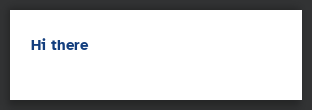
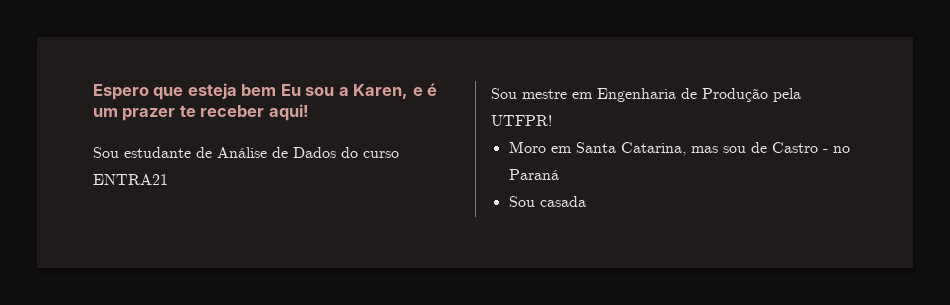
[31,38,89,50] Hi there -> [93,83,438,100] [93,104,309,121] [93,147,399,158] [93,174,168,185] [491,88,801,102] [491,115,552,126] [508,141,850,156] [508,169,559,180] [508,196,586,207] Espero que esteja bem Eu sou a Karen, e é um prazer te receber aqui! // Sou estudante de Análise de Dados do curso ENTRA21 // Sou mestre em Engenharia de Produção pela UTFPR! // Moro em Santa Catarina, mas sou de Castro - no Paraná // Sou casada

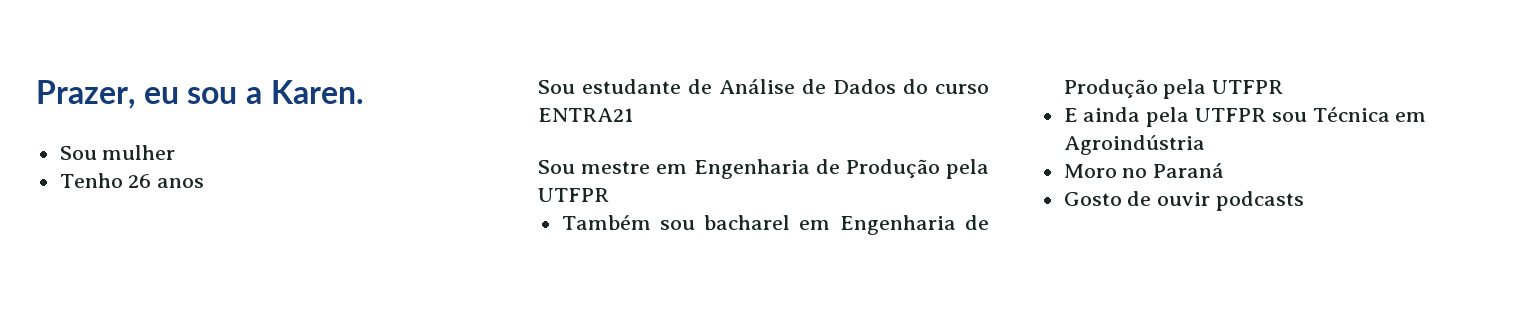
[93,83,438,100] [93,104,309,121] Espero que esteja bem Eu sou a Karen, e é um prazer te receber aqui! -> [36,80,364,109] [59,145,176,160] [59,173,205,188] Prazer, eu sou a Karen. // Sou mulher // Tenho 26 anos
[491,115,552,126] [508,141,850,156] [508,169,559,180] [508,196,586,207] UTFPR! // Moro em Santa Catarina, mas sou de Castro - no Paraná // Sou casada -> [538,188,609,202] [561,215,989,235] [1063,79,1284,99] [1063,107,1427,127] [1063,135,1205,155] [1063,163,1225,178] [1063,191,1305,211] UTFPR // Também sou bacharel em Engenharia de Produção pela UTFPR // E ainda pela UTFPR sou Técnica em Agroindústria // Moro no Paraná // Gosto de ouvir podcasts

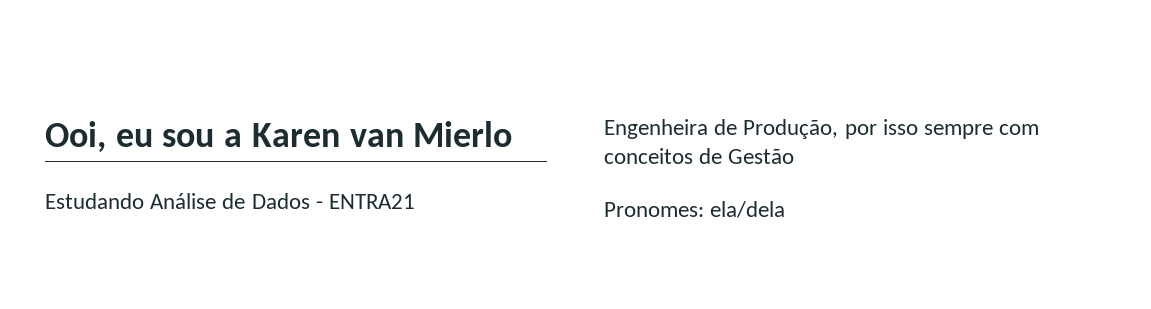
[36,80,135,109] Prazer, -> [45,121,106,153] Ooi,
[270,80,364,104] [59,145,176,160] [59,173,205,188] [538,79,712,94] Karen. // Sou mulher // Tenho 26 anos // Sou estudante de -> [251,121,513,147] [45,193,144,209] Karen van Mierlo // Estudando
[903,79,989,94] do curso -> [315,201,323,209] -
[538,159,989,179] [538,188,609,202] [561,215,989,235] [1063,79,1284,99] [1063,107,1427,127] [1063,135,1205,155] [1063,163,1225,178] [1063,191,1305,211] Sou mestre em Engenharia de Produção pela UTFPR // Também sou bacharel em Engenharia de Produção pela UTFPR // E ainda pela UTFPR sou Técnica em Agroindústria // Moro no Paraná // Gosto de ouvir podcasts -> [604,119,1040,139] [604,148,795,164] [604,201,786,218] Engenheira de Produção, por isso sempre com conceitos de Gestão // Pronomes: ela/dela

